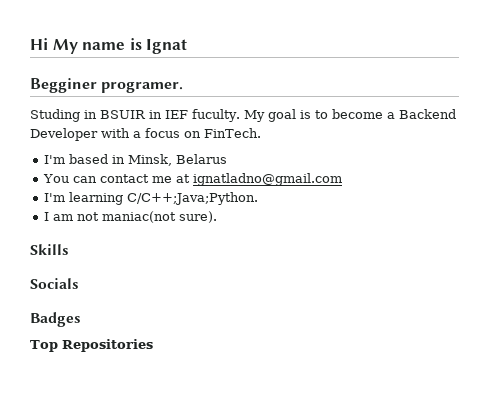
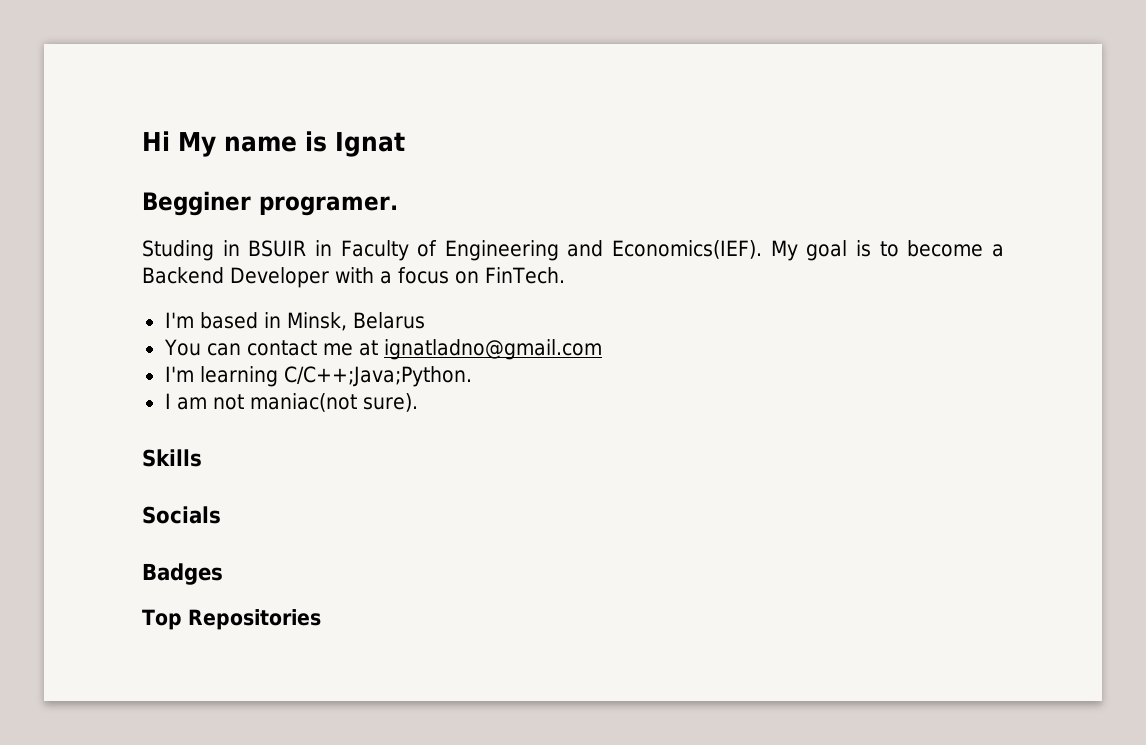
[165,109,240,122] IEF fuculty. -> [340,240,763,261] Faculty of Engineering and Economics(IEF).

